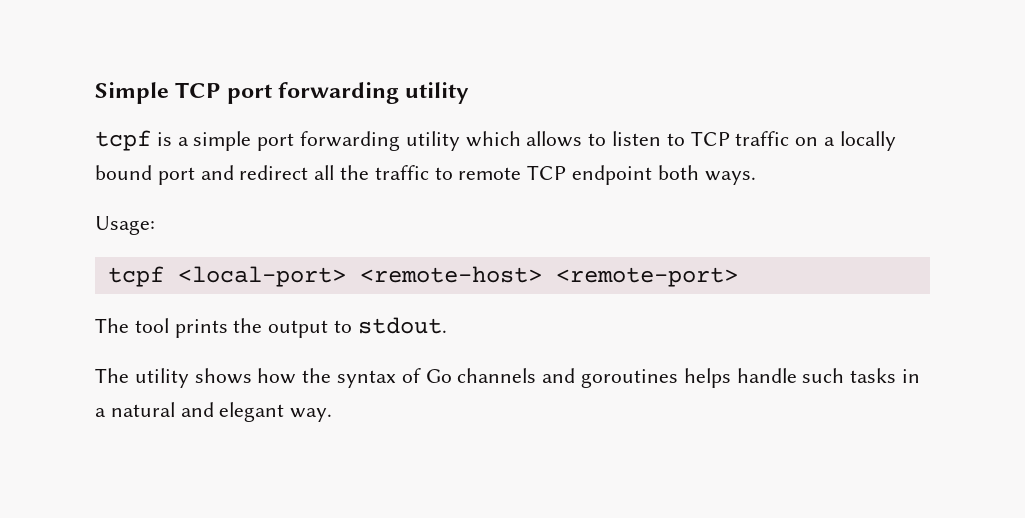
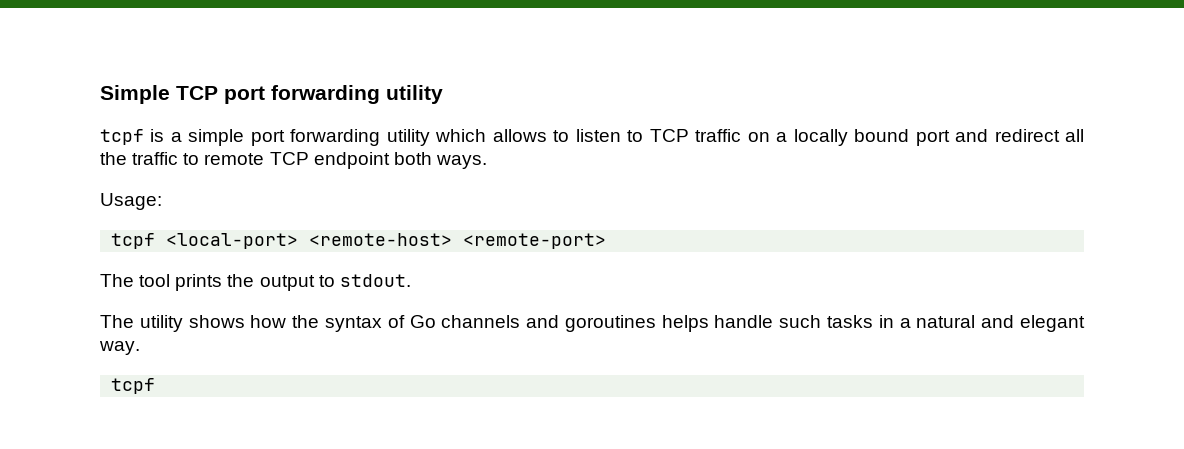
(333, 415) none -> [111,378,156,394] // tcpf

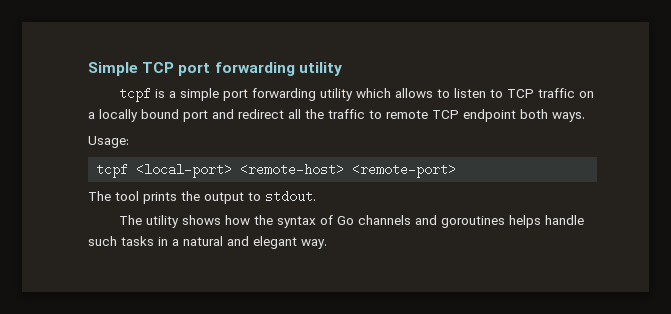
[111,378,156,394] // tcpf -> (327, 244) none

